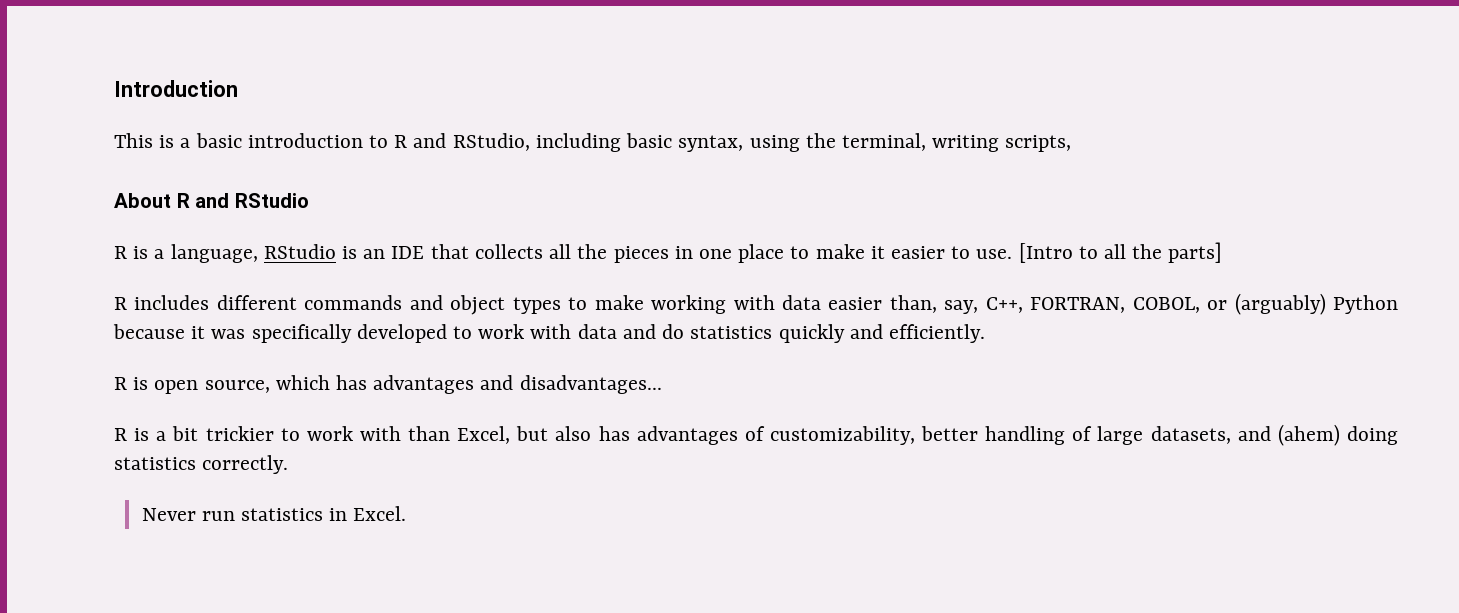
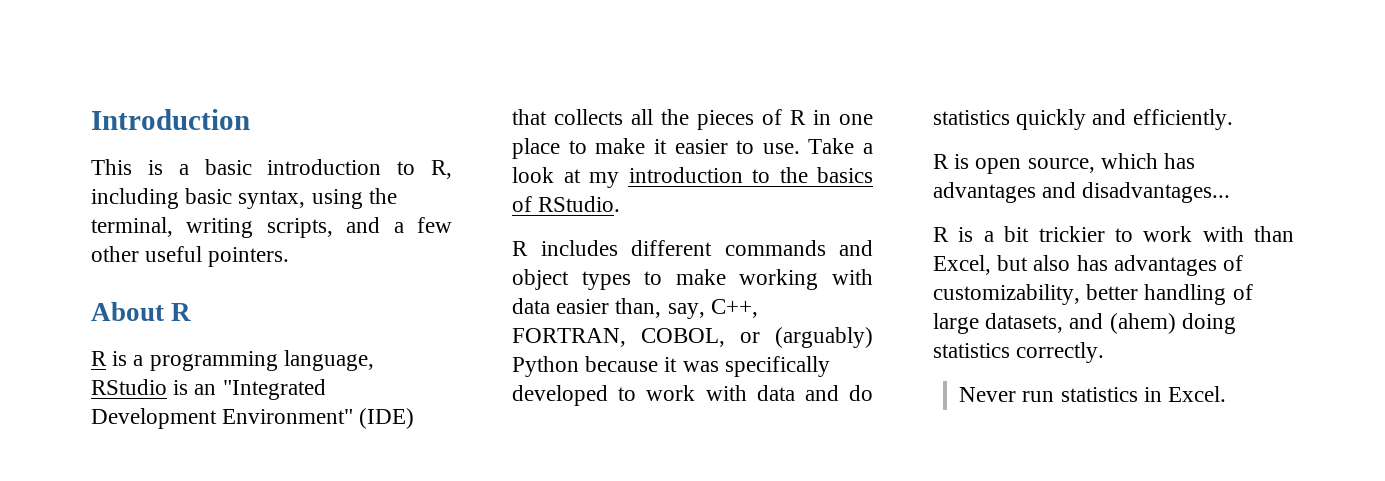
[394,133,530,151] R and RStudio, -> [431,160,452,179] R,
(1072, 143) none -> [346,217,452,233] [91,246,290,267] and a few other useful pointers.
[195,193,309,208] [114,246,165,259] and RStudio // R is a -> [91,351,278,371] // R is a programming
[391,246,425,259] IDE -> [222,379,326,400] [91,408,415,429] "Integrated Development Environment" (IDE)
(669, 254) none -> [762,109,806,125] of R
[1018,242,1223,263] [Intro to all the parts] -> [808,138,873,154] [512,167,873,188] [512,196,621,212] Take a look at my introduction to the basics of RStudio.

